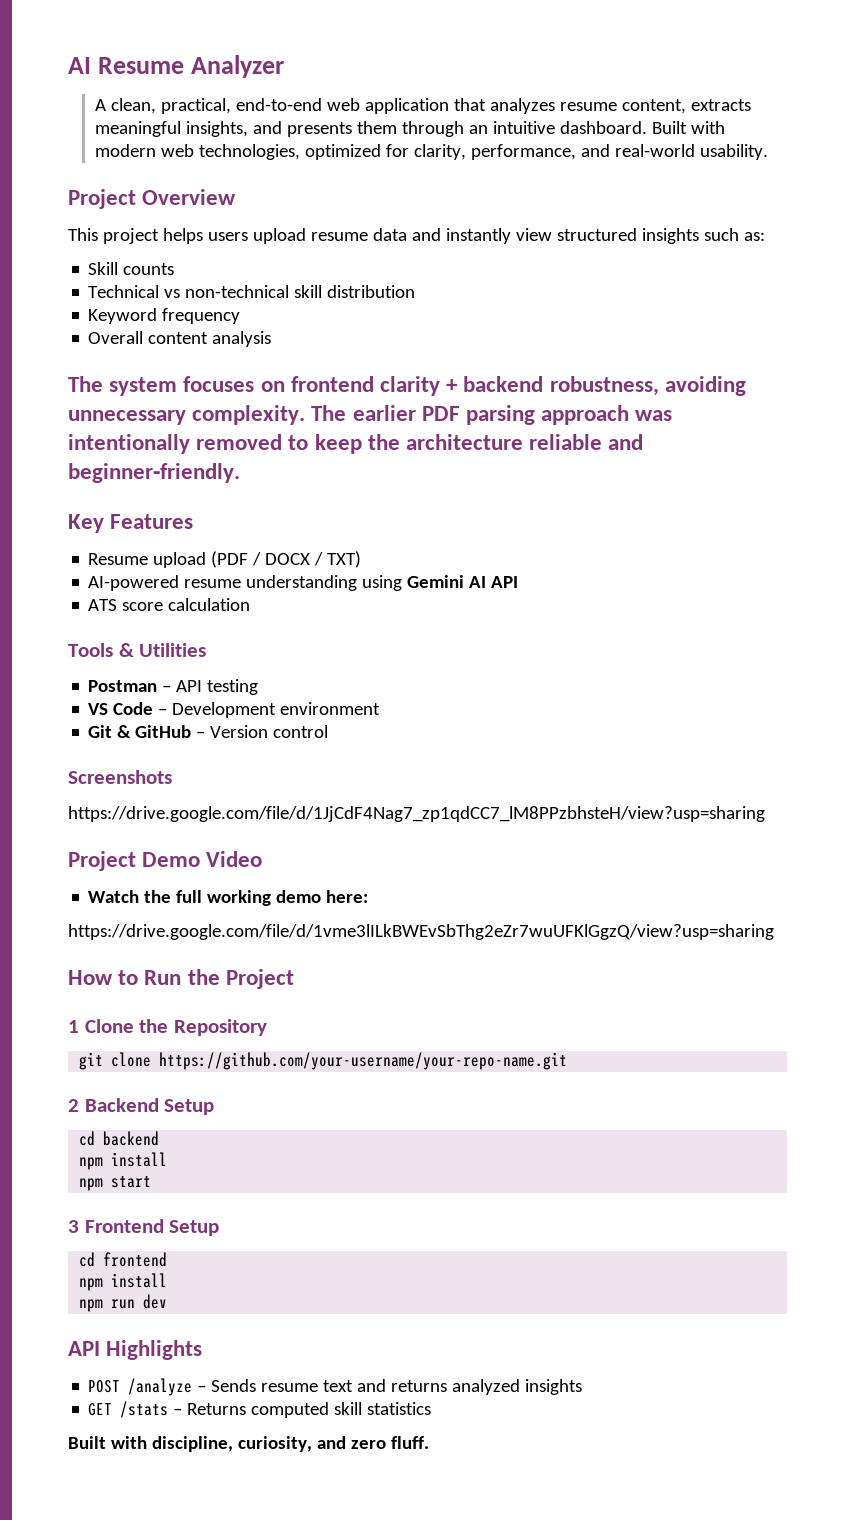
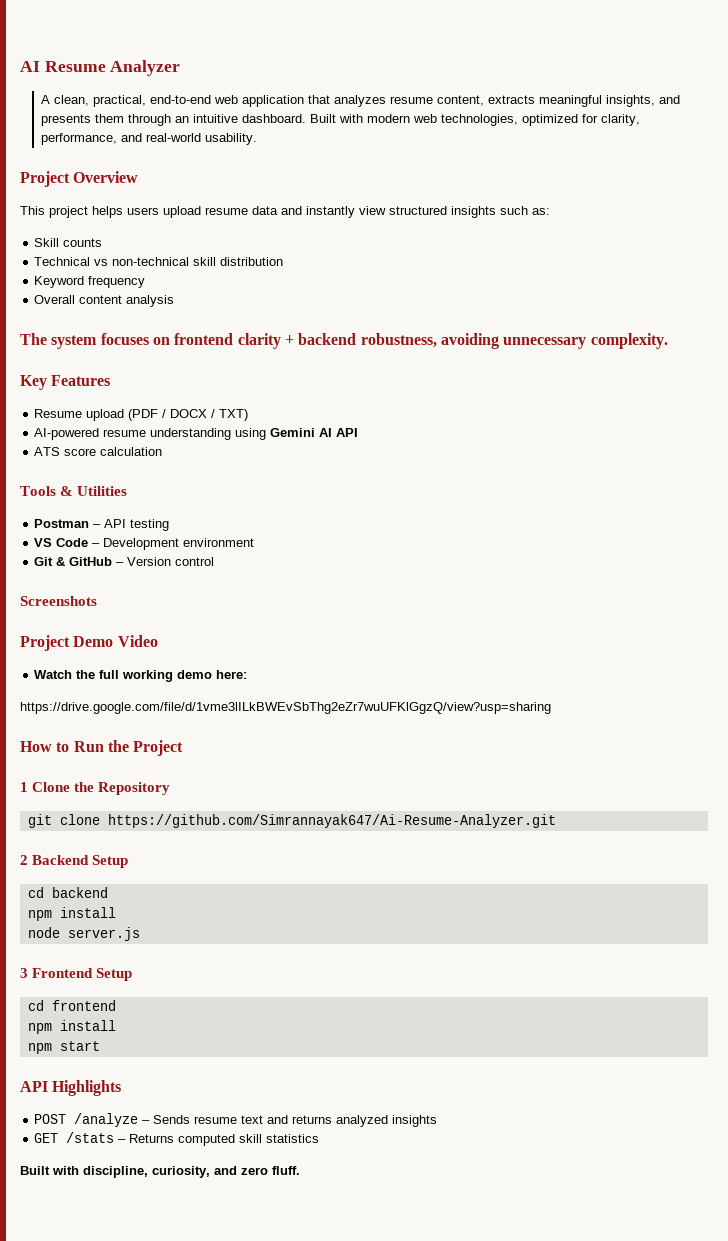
[311,405,673,425] [68,434,644,454] [68,463,240,483] The earlier PDF parsing approach was intentionally removed to keep the architecture reliable and beginner‑friendly. -> (668, 341) none
[68,806,765,822] // https://drive.google.com/file/d/1JjCdF4Nag7_zp1qdCC7_lM8PPzbhsteH/view?usp=sharing -> (97, 601) none
[159,1052,568,1070] https://github.com/your-username/your-repo-name.git -> [107,814,556,828] https://github.com/Simrannayak647/Ai-Resume-Analyzer.git
[79,1176,152,1191] npm start -> [27,927,140,941] node server.js
[111,1294,168,1309] run dev -> [59,1041,100,1051] start

